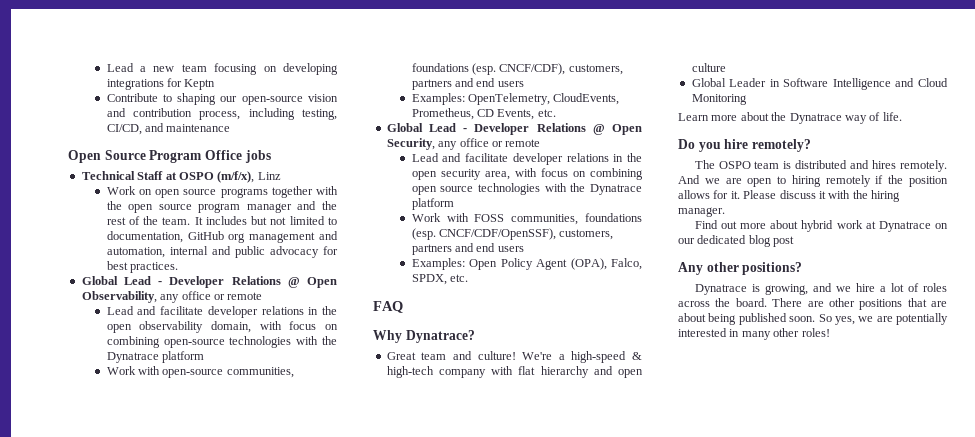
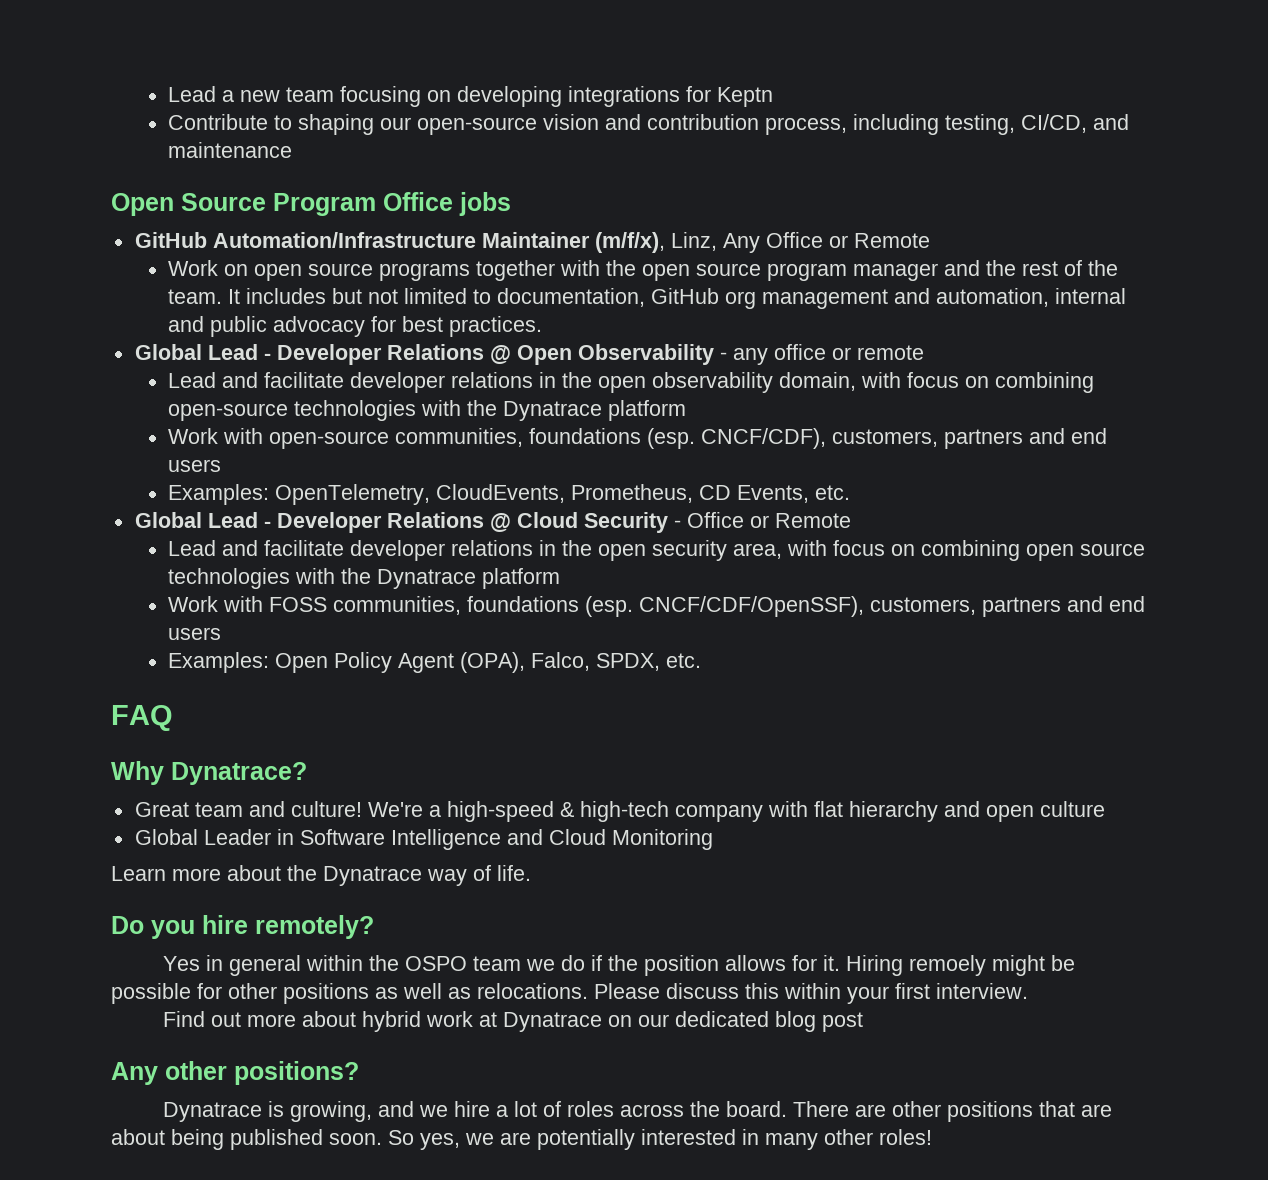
[81,171,281,183] Technical Staff at OSPO (m/f/x), Linz -> [134,232,930,253] GitHub Automation/Infrastructure Maintainer (m/f/x), Linz, Any Office or Remote
[81,291,157,303] Observability, -> [577,344,727,365] Observability -
[612,124,642,135] [386,138,541,150] Open Security, any office or remote -> [516,512,851,533] Cloud Security - Office or Remote
[694,160,947,172] [678,175,871,187] The OSPO team is distributed and hires remotely. And we are open to hiring remotely -> [163,955,586,976] Yes in general within the OSPO team we do
[743,190,900,202] [678,207,725,217] Please discuss it with the hiring manager. -> [846,955,1076,976] [111,983,1028,1004] Hiring remoely might be possible for other positions as well as relocations. Please discuss this within your first interview.

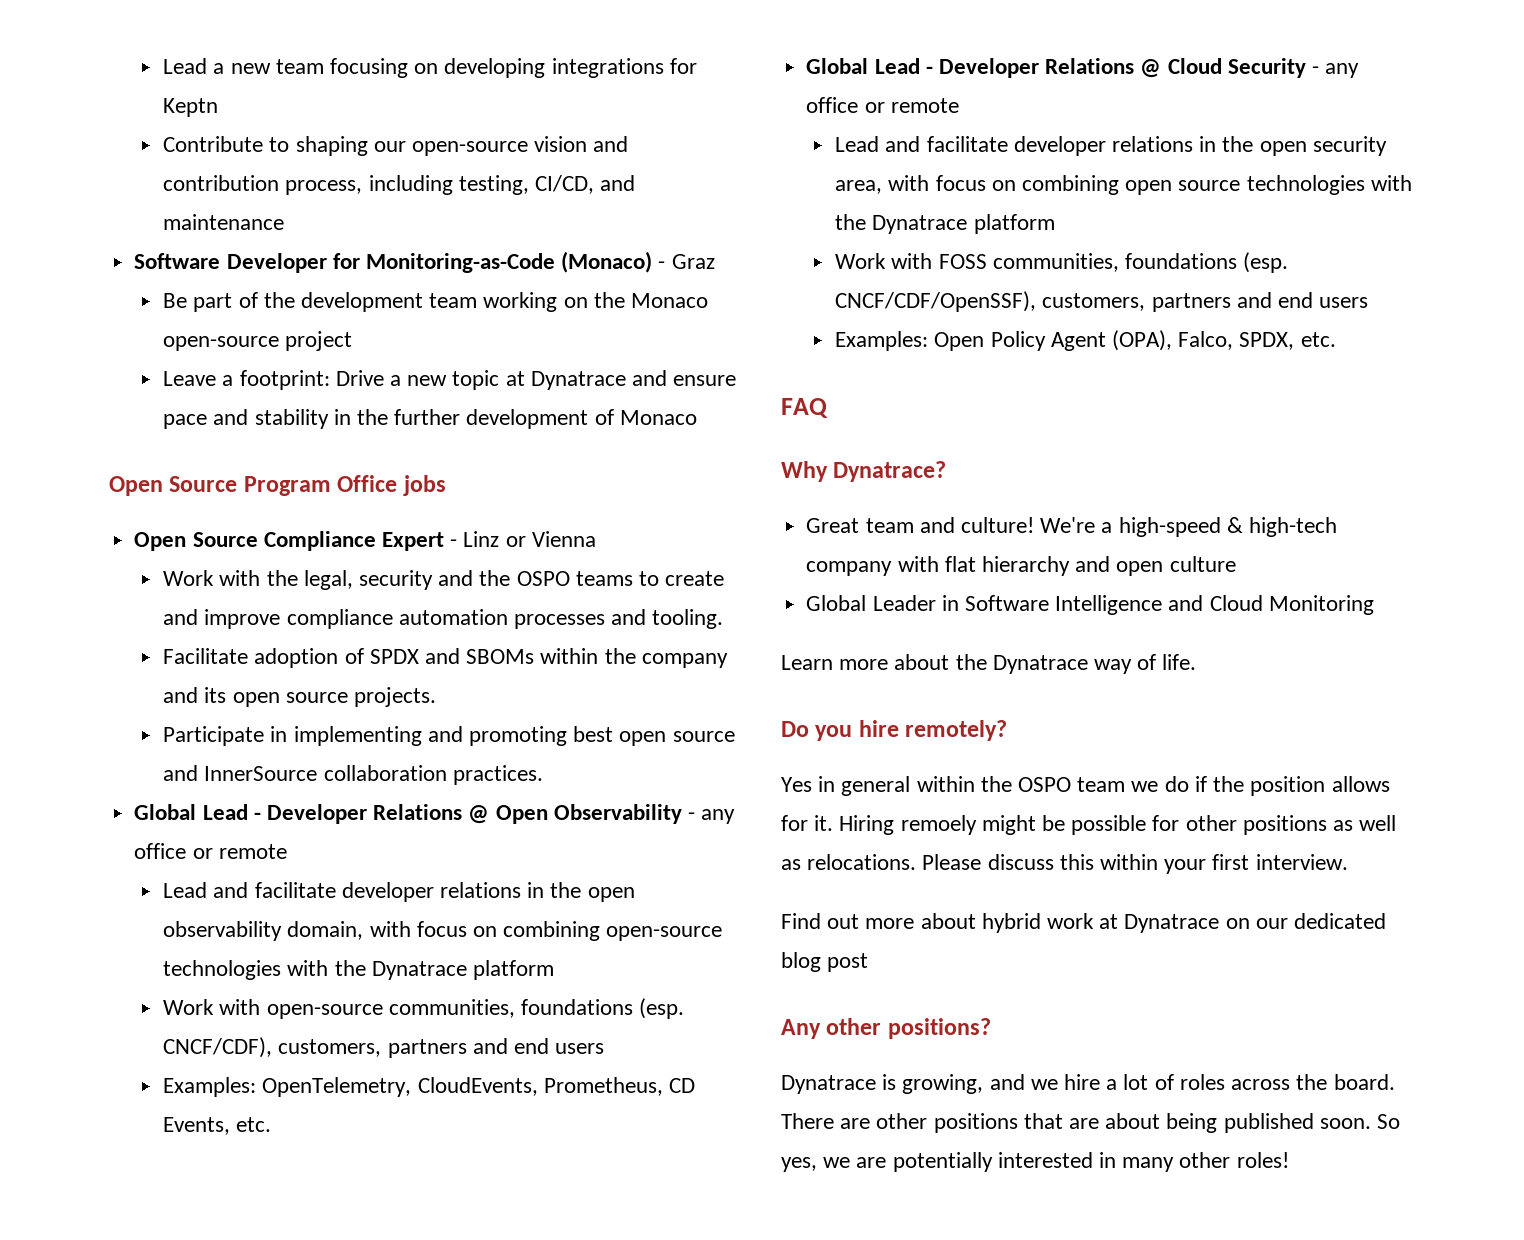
(293, 150) none -> [134,251,715,273] [163,292,709,312] [163,331,353,351] [163,370,737,390] [163,409,697,429] // Software Developer for Monitoring-as-Code (Monaco) - Graz // Be part of the development team working on the Monaco open-source project // Leave a footprint: Drive a new topic at Dynatrace and ensure pace and stability in the further development of Monaco
[134,232,930,253] [168,260,1119,281] [168,288,1127,309] [168,316,444,337] GitHub Automation/Infrastructure Maintainer (m/f/x), Linz, Any Office or Remote // Work on open source programs together with the open source program manager and the rest of the team. It includes but not limited to documentation, GitHub org management and automation, internal and public advocacy for best -> [134,531,596,551] [163,570,725,590] [163,609,724,629] [163,648,728,668] [163,687,436,707] [163,726,735,746] [163,765,447,781] Open Source Compliance Expert - Linz or Vienna // Work with the legal, security and the OSPO teams to create and improve compliance automation processes and tooling. // Facilitate adoption of SPDX and SBOMs within the company and its open source projects. // Participate in implementing and promoting best open source and InnerSource collaboration
[686,512,851,528] Office or Remote -> [1325,63,1360,78] [806,97,959,113] any office or remote

